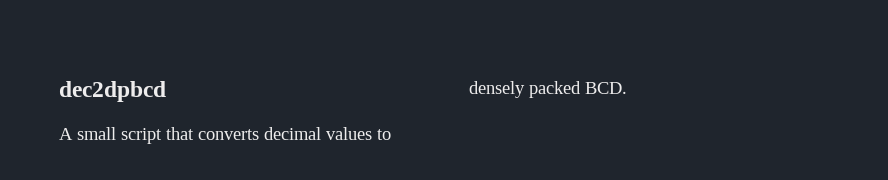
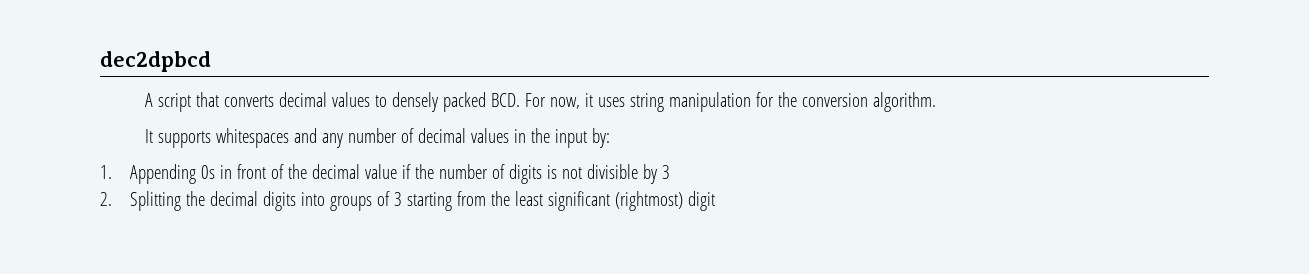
[77,127,116,140] small -> (154, 100) none
(627, 88) none -> [525,92,937,112] [145,128,611,148] [100,164,671,184] [100,191,716,211] For now, it uses string manipulation for the conversion algorithm. // It supports whitespaces and any number of decimal values in the input by: // 1. Appending 0s in front of the decimal value if the number of digits is not divisible by 3 // 2. Splitting the decimal digits into groups of 3 starting from the least significant (rightmost) digit

